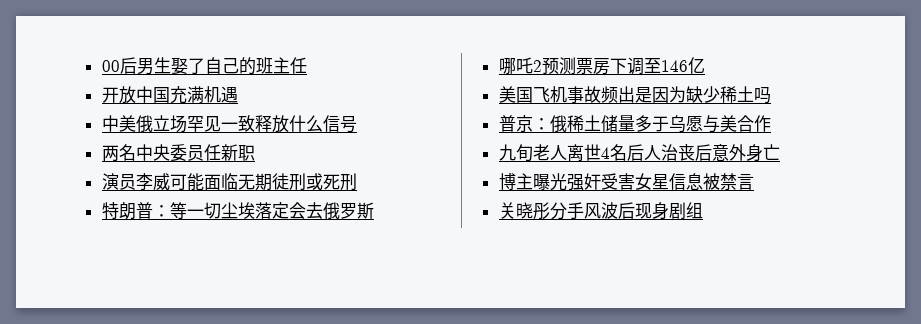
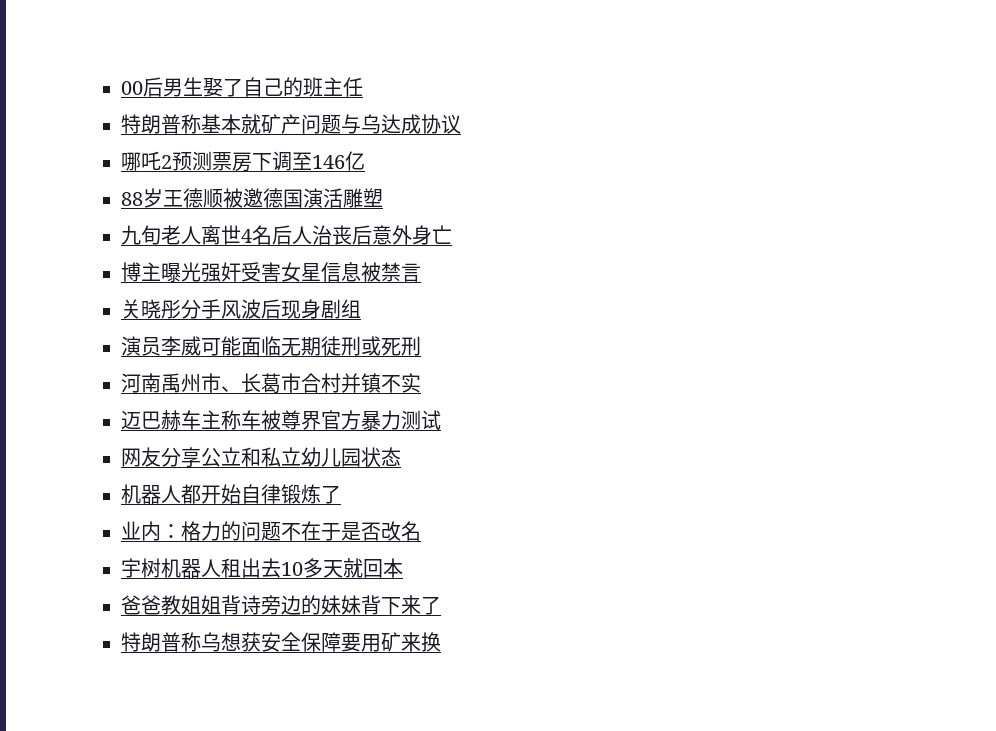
[101,86,238,104] [101,115,357,133] [101,144,255,161] [101,173,357,191] [101,202,374,220] 开放中国充满机遇 // 中美俄立场罕见一致释放什么信号 // 两名中央委员任新职 // 演员李威可能面临无期徒刑或死刑 // 特朗普：等一切尘埃落定会去俄罗斯 -> [121,114,461,134] 特朗普称基本就矿产问题与乌达成协议
[498,86,771,104] [498,115,771,133] 美国飞机事故频出是因为缺少稀土吗 // 普京：俄稀土储量多于乌愿与美合作 -> [121,188,383,208] 88岁王德顺被邀德国演活雕塑
(703, 210) none -> [121,336,421,356] [121,373,421,394] [121,410,441,430] [121,447,401,468] [121,484,341,504] [121,521,421,541] [121,558,403,578] [121,595,441,615] [121,632,441,652] // 演员李威可能面临无期徒刑或死刑 // 河南禹州市、长葛市合村并镇不实 // 迈巴赫车主称车被尊界官方暴力测试 // 网友分享公立和私立幼儿园状态 // 机器人都开始自律锻炼了 // 业内：格力的问题不在于是否改名 // 宇树机器人租出去10多天就回本 // 爸爸教姐姐背诗旁边的妹妹背下来了 // 特朗普称乌想获安全保障要用矿来换

